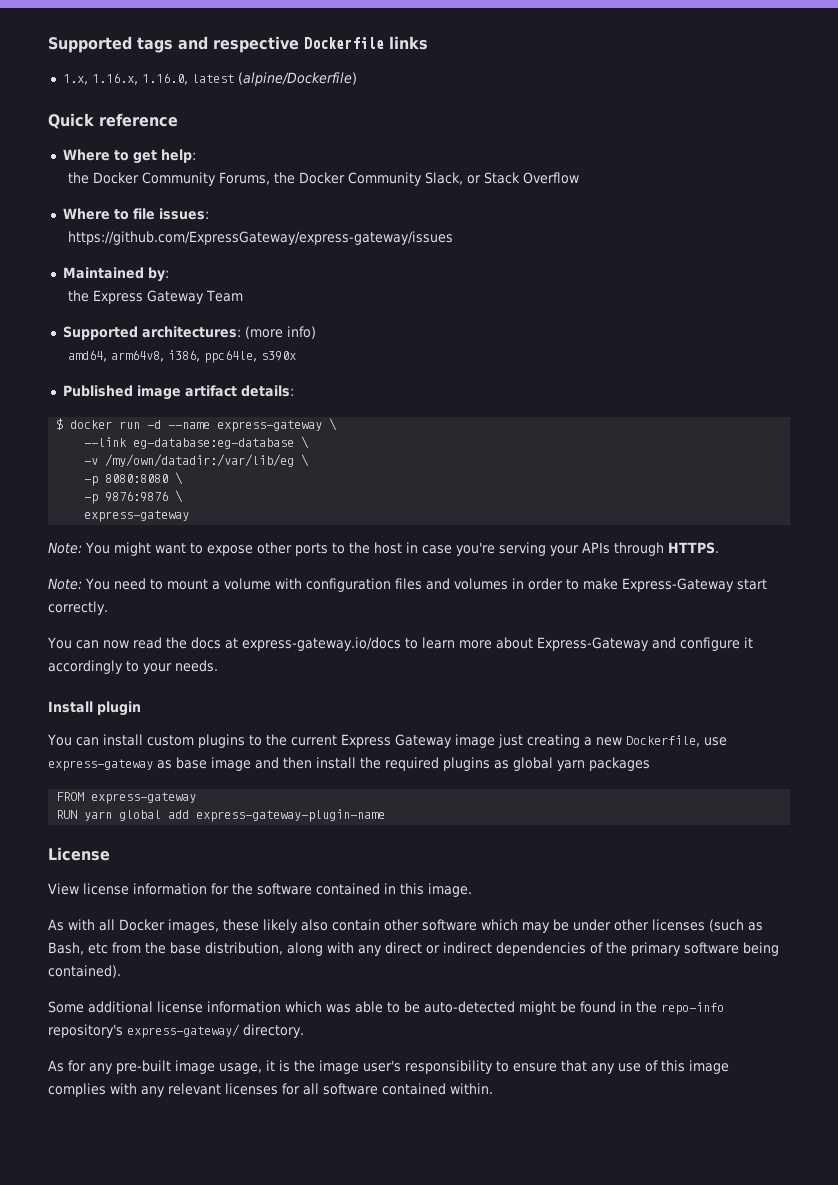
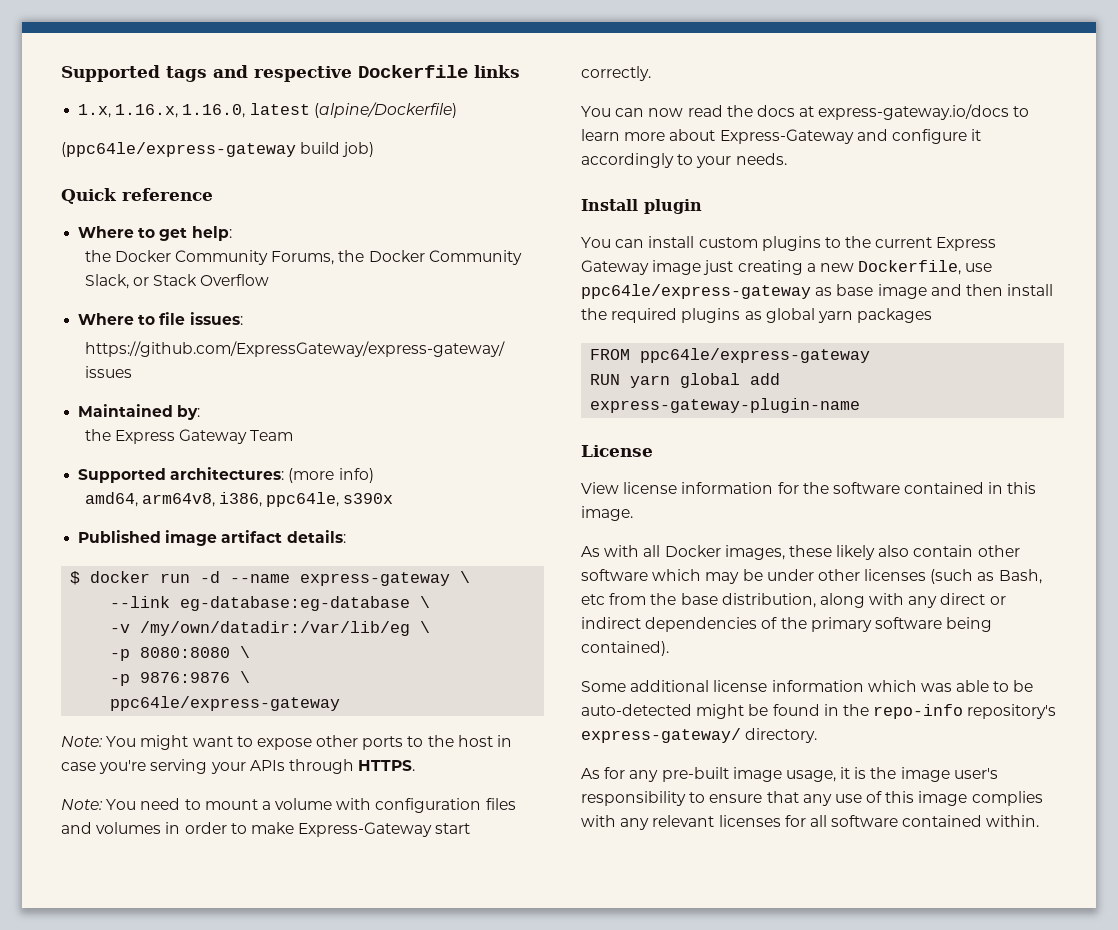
(357, 79) none -> [61,142,375,157] // (ppc64le/express-gateway build job)
[84,510,190,522] express-gateway -> [110,696,341,711] ppc64le/express-gateway
[48,759,153,771] express-gateway -> [581,284,811,299] ppc64le/express-gateway
[91,792,197,804] express-gateway -> [640,348,871,363] ppc64le/express-gateway

